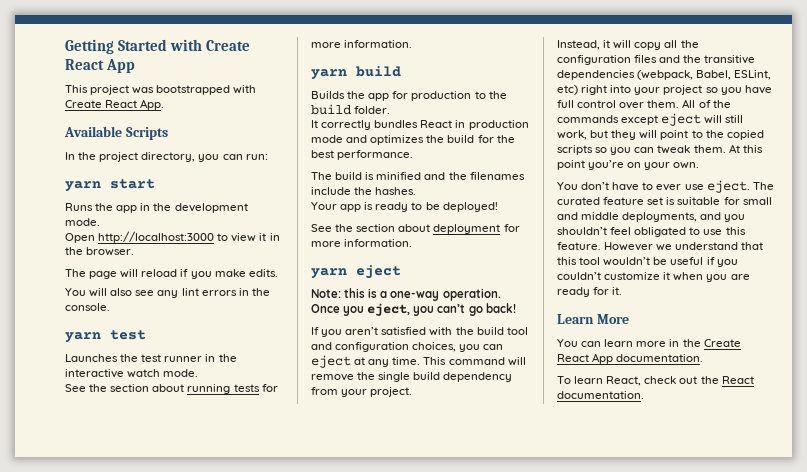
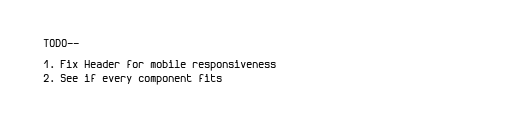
[65,39,251,54] [65,59,136,73] [65,85,257,95] [65,99,165,110] [64,126,168,140] [65,152,268,162] [65,179,155,192] [65,203,248,213] [65,218,100,226] [65,231,280,243] [65,247,135,256] [65,269,278,279] [65,288,270,298] [65,303,110,311] [65,330,146,343] [65,354,237,362] [65,369,199,378] [65,384,278,394] [311,40,413,48] [311,66,401,80] [311,91,507,101] [311,104,391,115] [311,120,529,130] [311,135,515,145] [311,150,414,160] [311,172,525,180] [311,187,417,195] [311,202,498,212] [311,224,520,234] [311,239,413,247] [311,265,401,279] [311,288,501,301] [311,303,516,316] [311,327,528,337] [311,342,504,352] [311,355,526,368] [311,372,513,382] [311,387,413,397] [557,40,699,50] [557,55,756,65] [557,70,772,80] [557,85,772,95] [557,99,731,109] [557,113,744,126] [557,130,764,140] [557,144,763,155] [557,160,700,170] [557,180,774,193] [557,197,772,205] [557,212,746,222] [557,227,746,237] [557,242,764,251] [557,257,738,267] [557,272,750,282] [557,287,623,297] [557,314,629,324] [557,339,741,347] [557,353,704,364] [557,376,754,386] [557,391,644,399] Getting Started with Create React App // This project was bootstrapped with Create React App. // Available Scripts // In the project directory, you can run: // yarn start // Runs the app in the development mode. // Open http://localhost:3000 to view it in the browser. // The page will reload if you make edits. // You will also see any lint errors in the console. // yarn test // Launches the test runner in the interactive watch mode. // See the section about running tests for more information. // yarn build // Builds the app for production to the build folder. // It correctly bundles React in production mode and optimizes the build for the best performance. // The build is minified and the filenames include the hashes. // Your app is ready to be deployed! // See the section about deployment for more information. // yarn eject // Note: this is a one-way operation. Once you eject, you can’t go back! // If you aren’t satisfied with the build tool and configuration choices, you can eject at any time. This command will remove the single build dependency from your project. // Instead, it will copy all the configuration files and the transitive dependencies (webpack, Babel, ESLint, etc) right into your project so you have full control over them. All of the commands except eject will still work, but they will point to the copied scripts so you can tweak them. At this point you’re on your own. // You don’t have to ever use eject. The curated feature set is suitable for small and middle deployments, and you shouldn’t feel obligated to use this feature. However we understand that this tool wouldn’t be useful if you couldn’t customize it when you are ready for it. // Learn More // You can learn more in the Create React App documentation. // To learn React, check out the React documentation. -> [43,39,79,47] [43,60,277,71] [43,74,223,85] TODO-- // 1. Fix Header for mobile responsiveness // 2. See if every component fits

